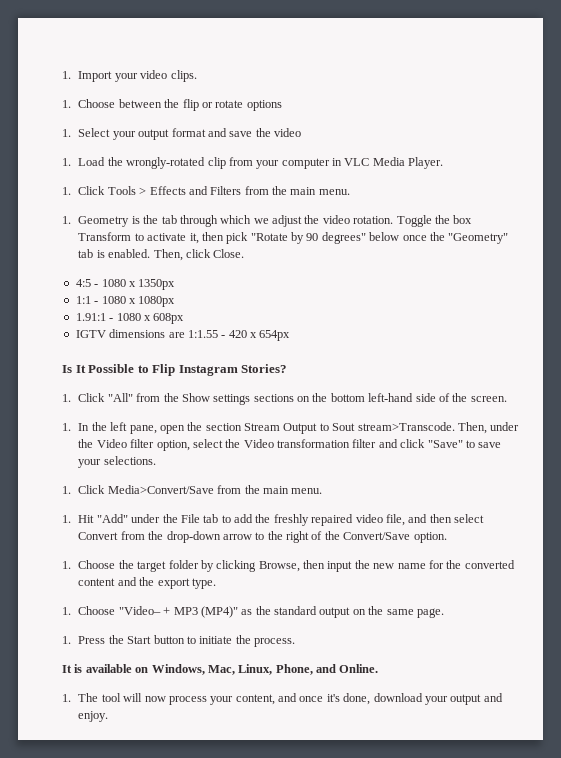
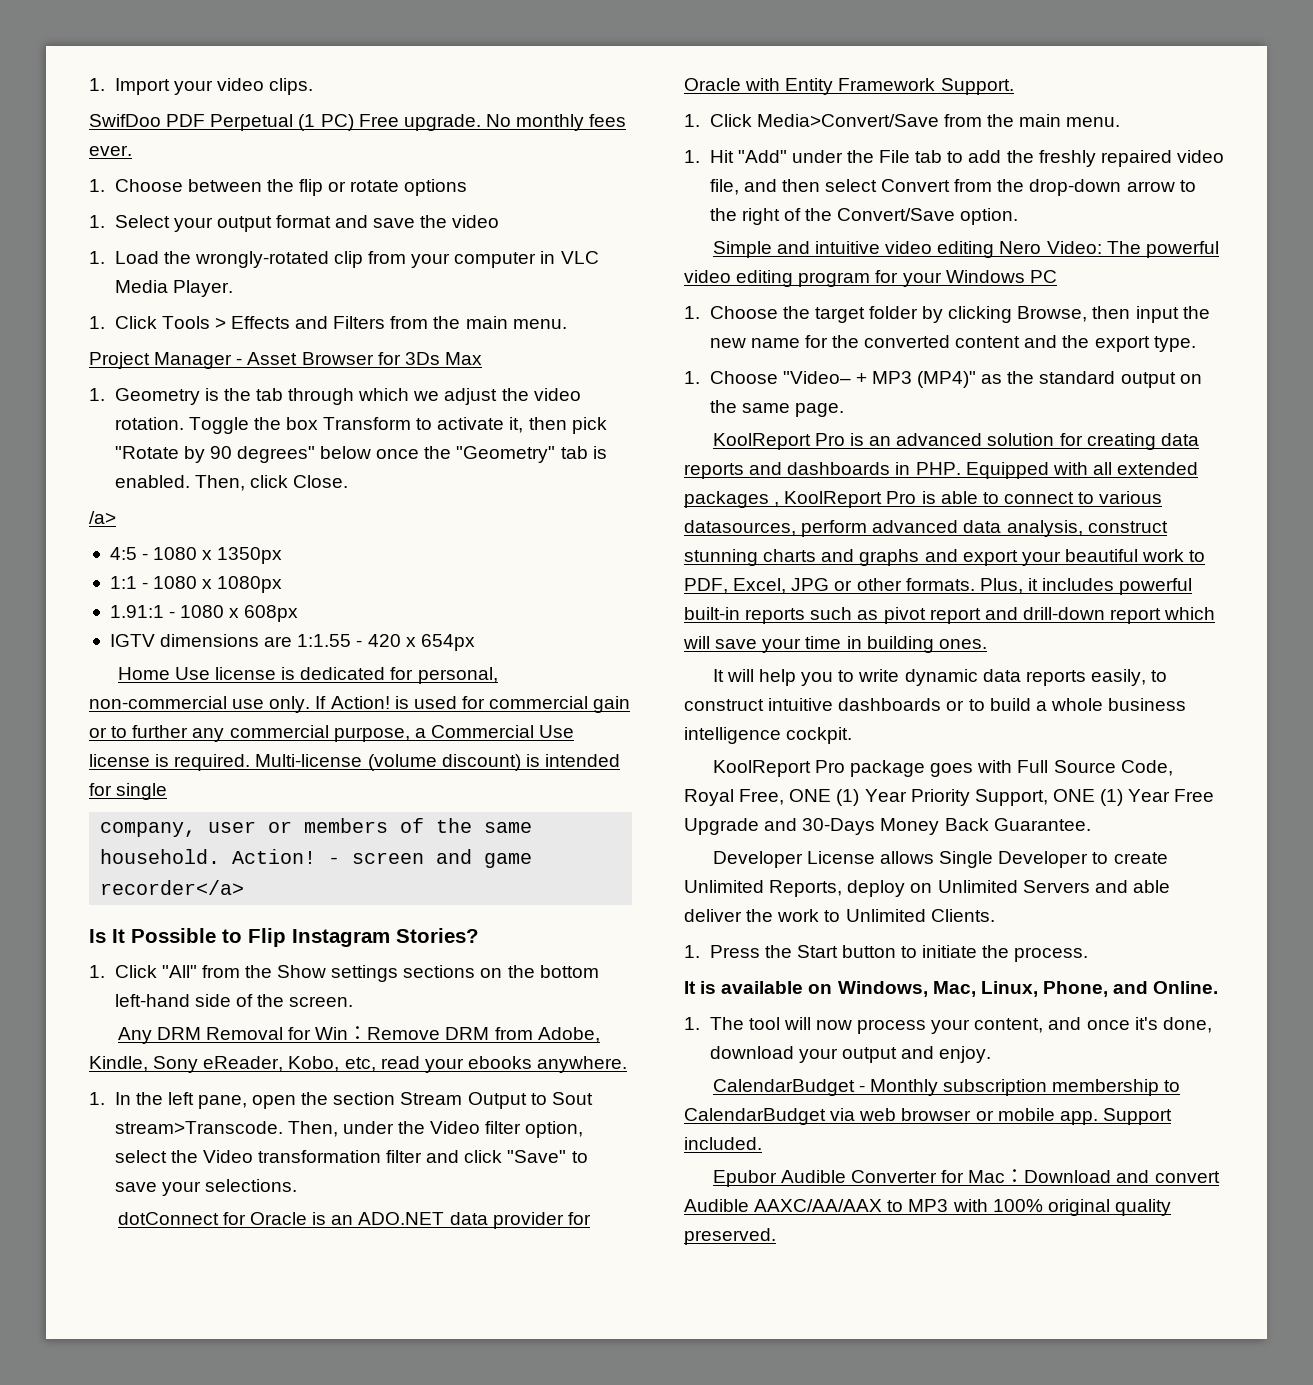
(197, 76) none -> [89,114,627,131] [89,145,132,156] // SwifDoo PDF Perpetual (1 PC) Free upgrade. No monthly fees ever.
(350, 192) none -> [89,352,482,369] // Project Manager - Asset Browser for 3Ds Max
(245, 253) none -> [89,511,116,524] // /a>
(291, 335) none -> [117,667,498,684] [89,696,631,713] [89,725,575,742] [89,754,620,771] [89,783,168,800] [100,818,533,837] [100,849,533,868] [100,880,245,895] // Home Use license is dedicated for personal, non-commercial use only. If Action! is used for commercial gain or to further any commercial purpose, a Commercial Use license is required. Multi-license (volume discount) is intended for single // company, user or members of the same household. Action! - screen and game recorder</a>
(507, 399) none -> [117,1026,600,1044] [89,1056,628,1073] // Any DRM Removal for Win：Remove DRM from Adobe, Kindle, Sony eReader, Kobo, etc, read your ebooks anywhere.
(156, 460) none -> [117,1212,591,1229] [684,78,1014,95] // dotConnect for Oracle is an ADO.NET data provider for Oracle with Entity Framework Support.
(447, 537) none -> [712,241,1219,258] [684,270,1057,287] // Simple and intuitive video editing Nero Video: The powerful video editing program for your Windows PC
(444, 613) none -> [712,433,1199,450] [684,462,1199,479] [684,491,1163,508] [684,520,1168,537] [684,549,1206,566] [684,578,1193,595] [684,607,1216,624] [683,636,987,653] [712,669,1168,686] [684,698,1187,711] [684,727,853,744] [712,760,1173,777] [684,789,1215,806] [684,818,1091,835] [712,851,1168,868] [684,880,1170,897] [684,909,995,922] // KoolReport Pro is an advanced solution for creating data reports and dashboards in PHP. Equipped with all extended packages , KoolReport Pro is able to connect to various datasources, perform advanced data analysis, construct stunning charts and graphs and export your beautiful work to PDF, Excel, JPG or other formats. Plus, it includes powerful built-in reports such as pivot report and drill-down report which will save your time in building ones. // It will help you to write dynamic data reports easily, to construct intuitive dashboards or to build a whole business intelligence cockpit. // KoolReport Pro package goes with Full Source Code, Royal Free, ONE (1) Year Priority Support, ONE (1) Year Free Upgrade and 30-Days Money Back Guarantee. // Developer License allows Single Developer to create Unlimited Reports, deploy on Unlimited Servers and able deliver the work to Unlimited Clients.
(109, 716) none -> [712,1079,1181,1096] [684,1108,1172,1125] [684,1137,762,1150] [712,1169,1220,1187] [684,1199,1171,1216] [684,1228,776,1245] // CalendarBudget - Monthly subscription membership to CalendarBudget via web browser or mobile app. Support included. // Epubor Audible Converter for Mac：Download and convert Audible AAXC/AA/AAX to MP3 with 100% original quality preserved.

